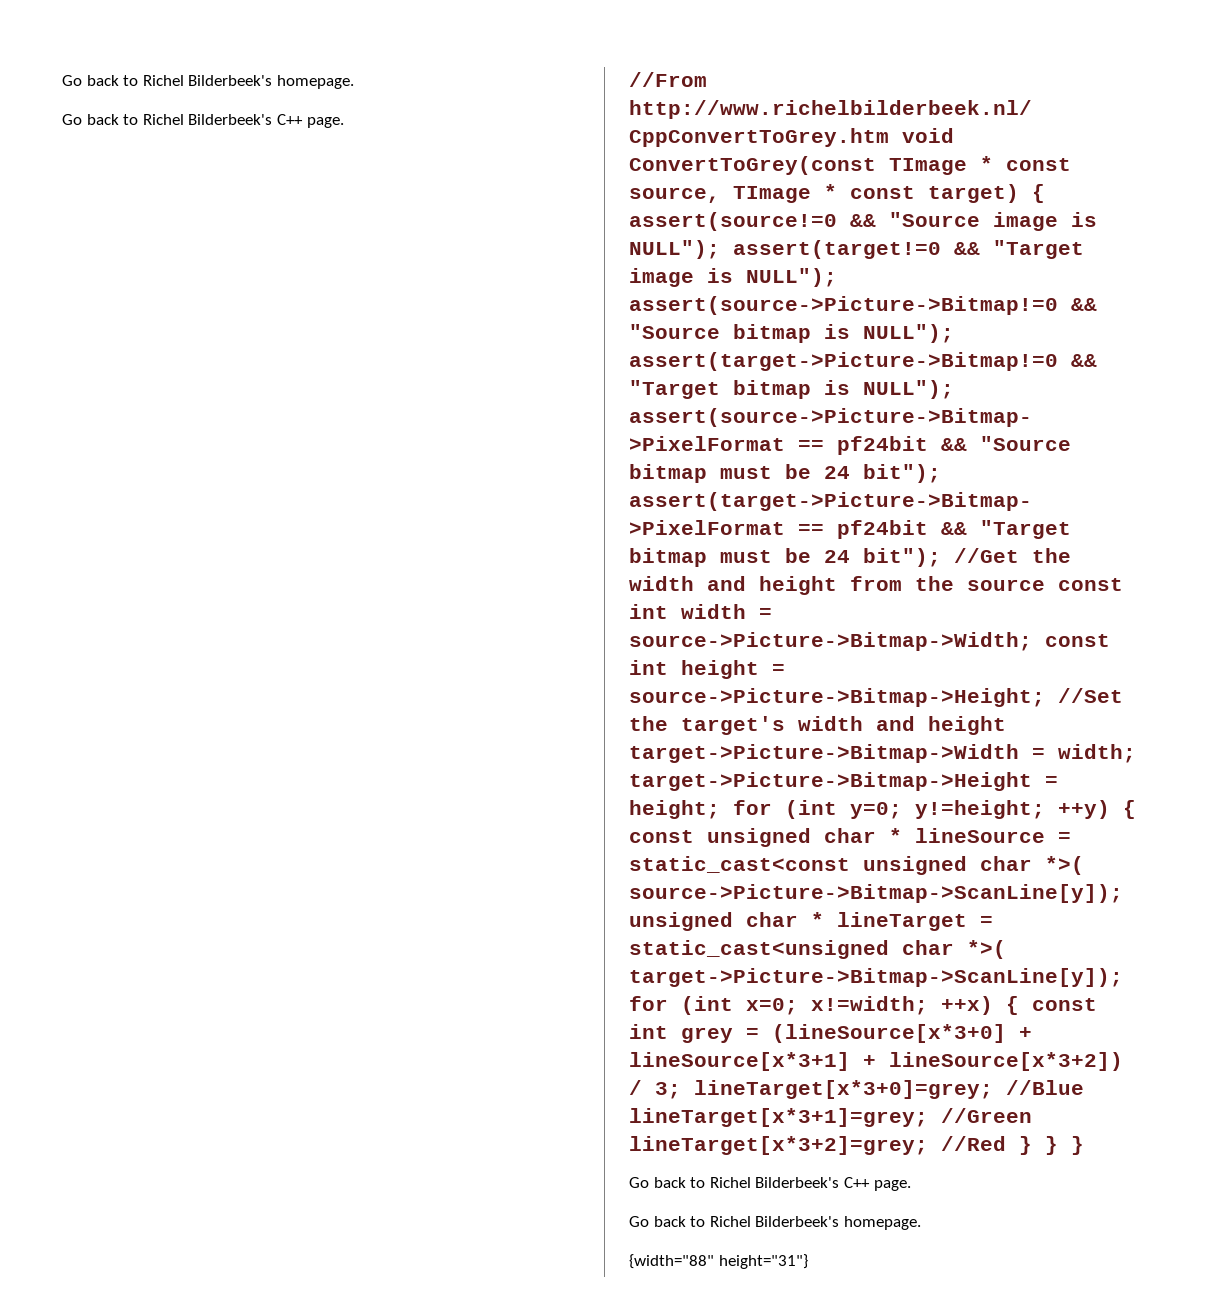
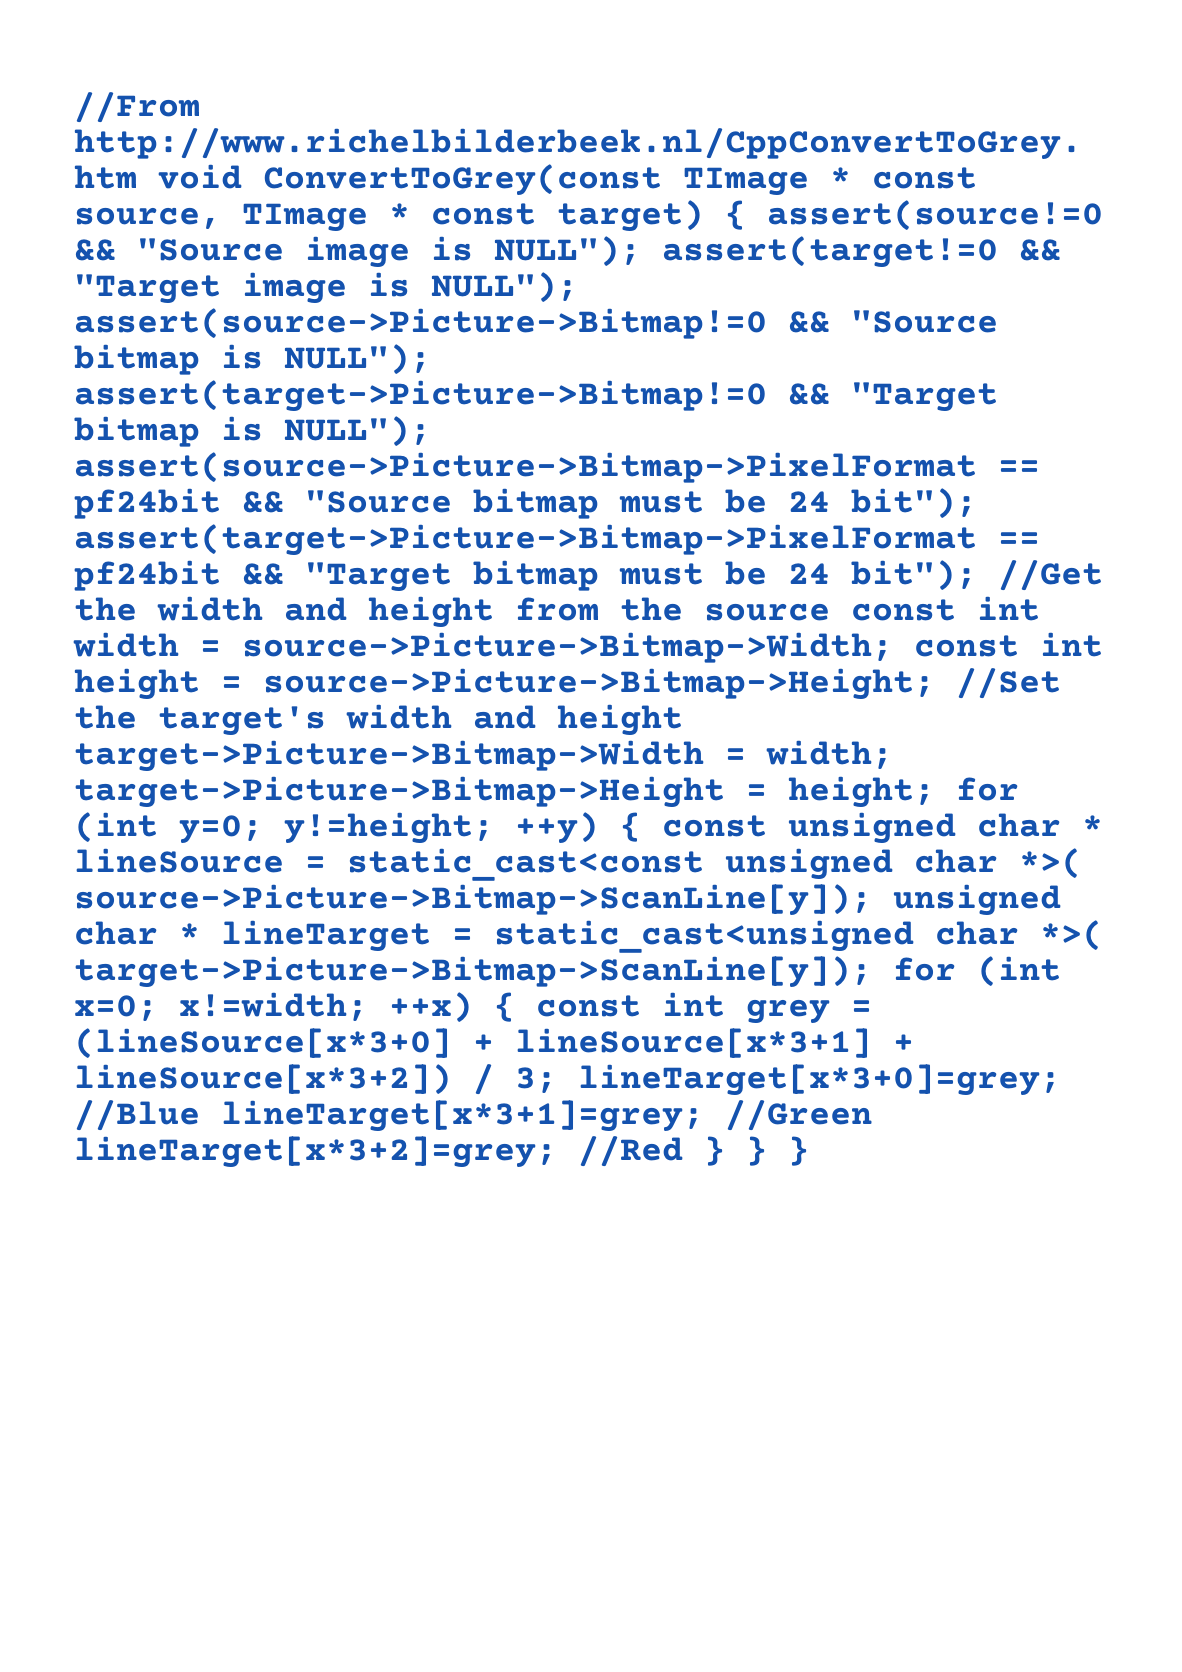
[62,75,354,89] [62,114,344,128] Go back to Richel Bilderbeek's homepage. // Go back to Richel Bilderbeek's C++ page. // -> (74, 107) none
[629,1177,911,1191] [629,1216,921,1230] [629,1254,808,1269] // Go back to Richel Bilderbeek's C++ page. // Go back to Richel Bilderbeek's homepage. // {width="88" height="31"} -> (809, 1151) none

